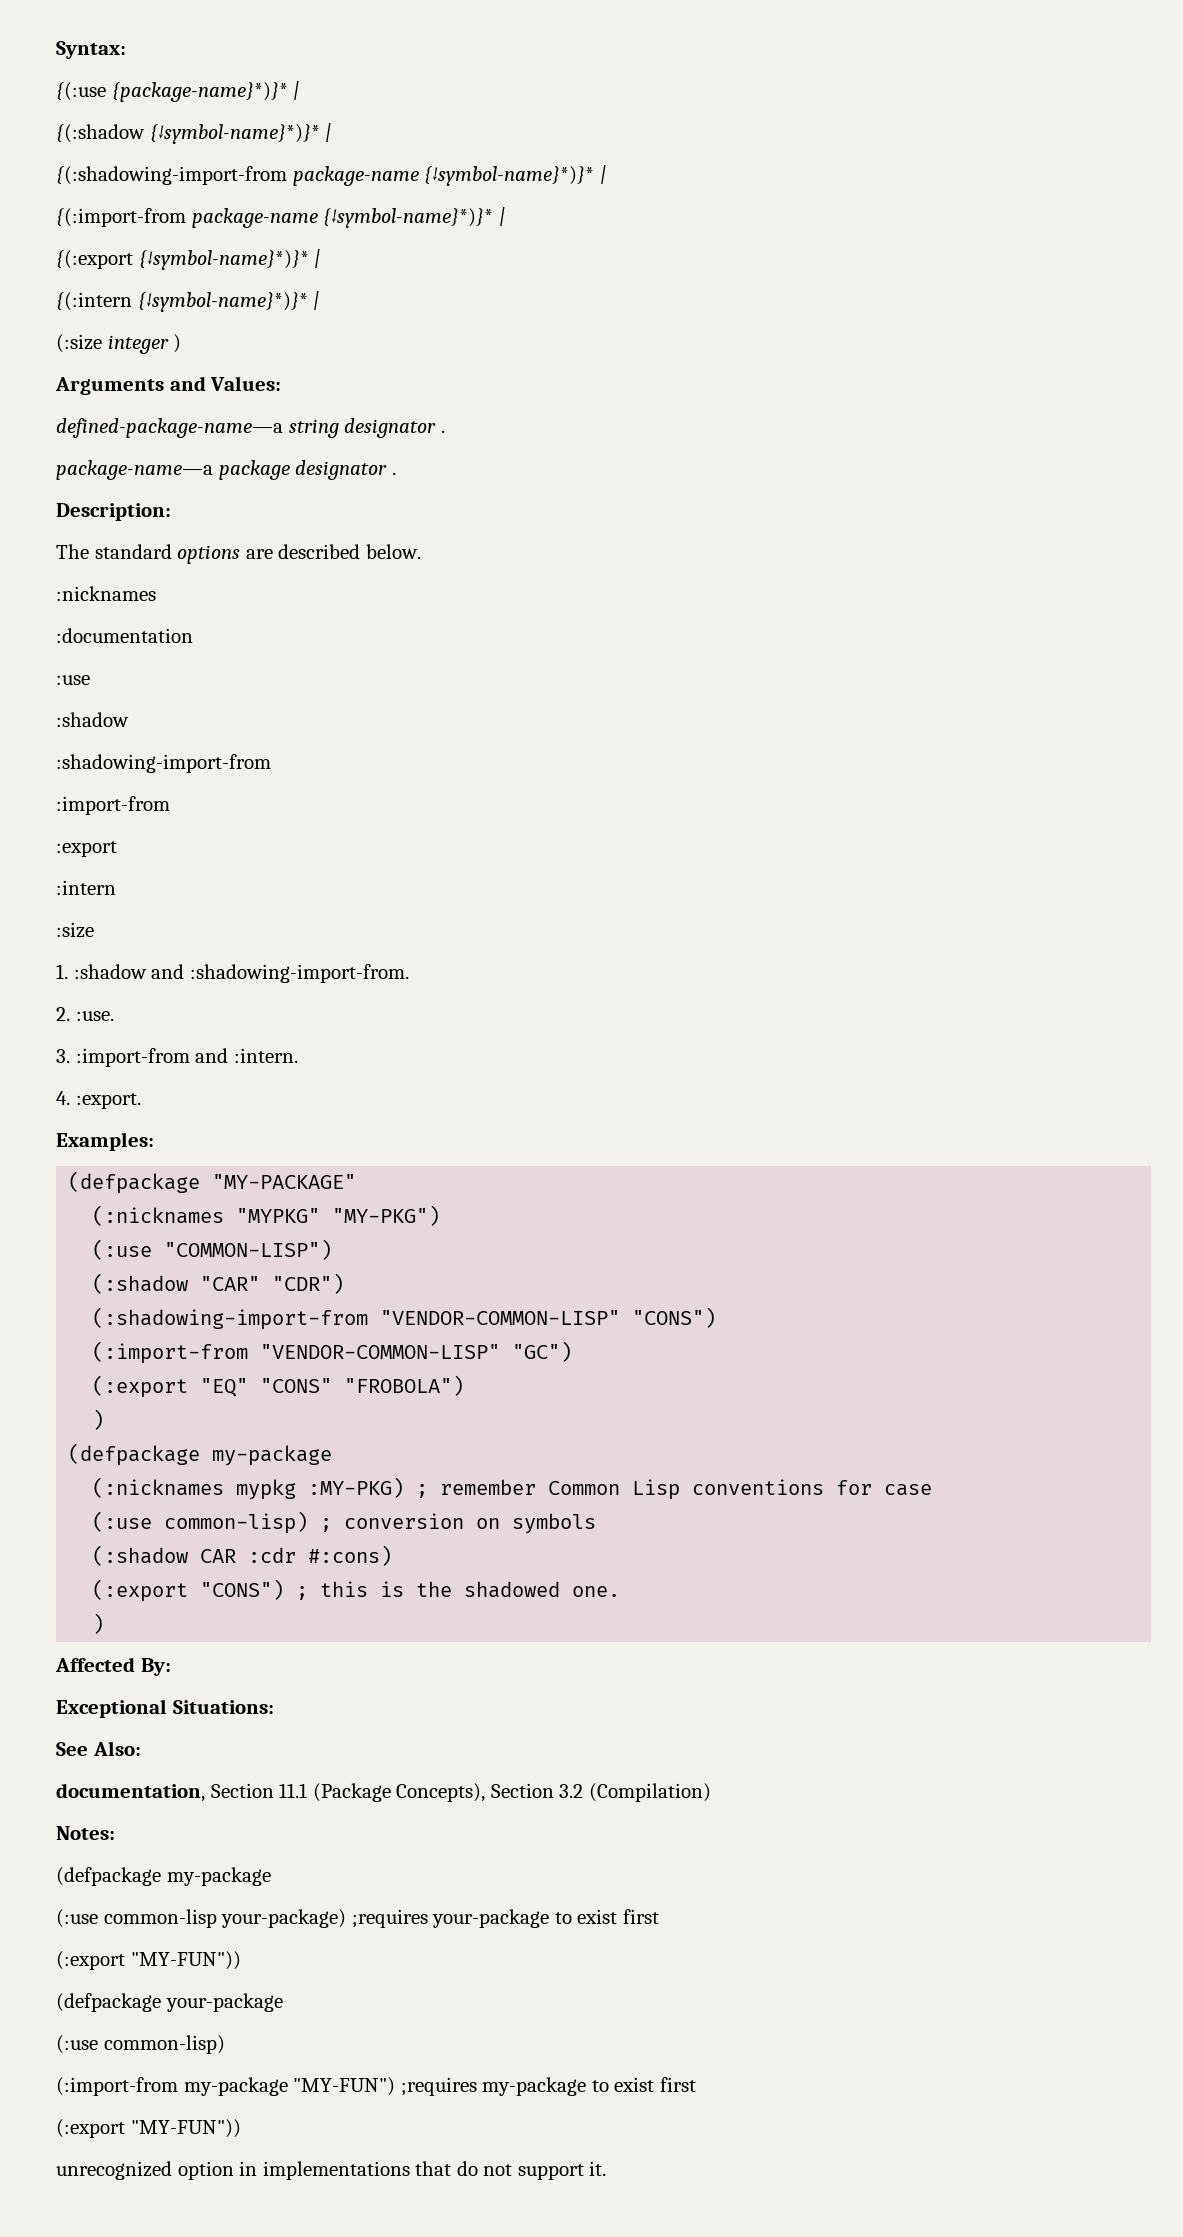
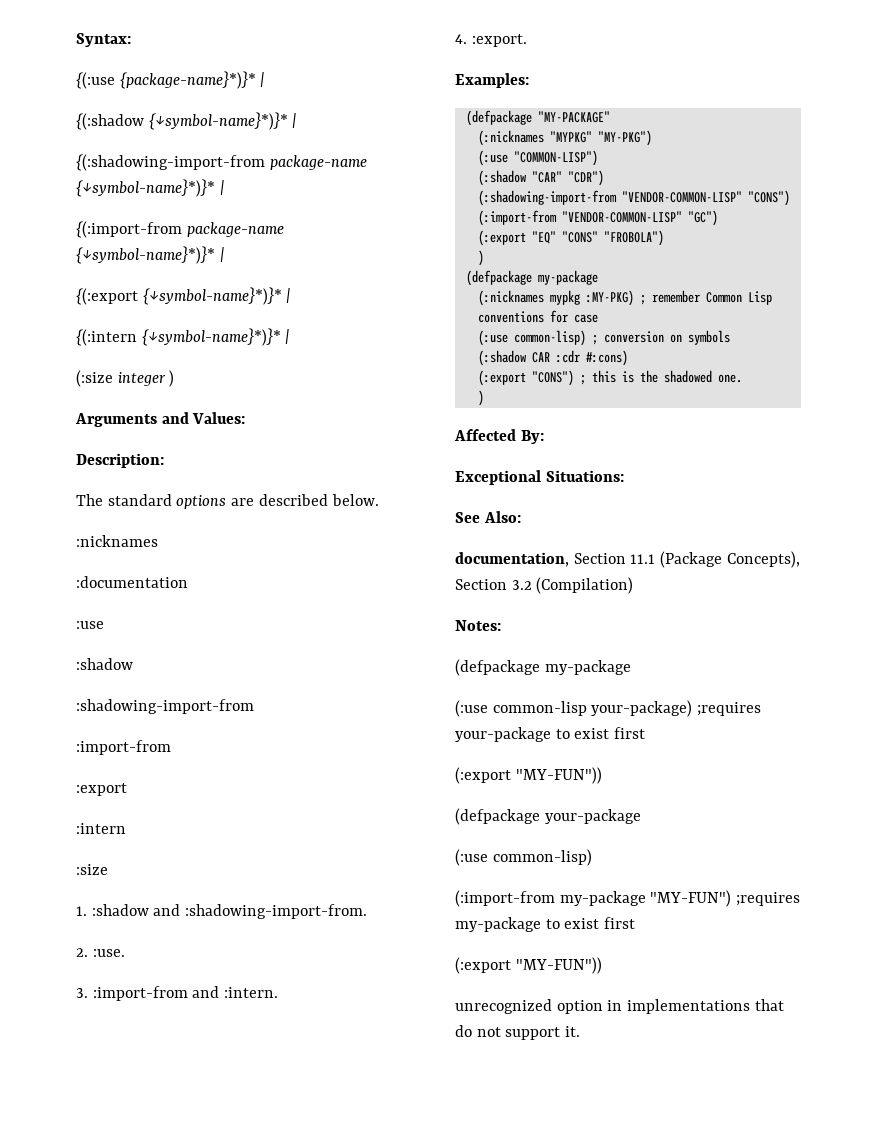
[56,418,445,438] [56,460,396,480] // defined-package-name—a string designator . // package-name—a package designator . -> (246, 418) none

